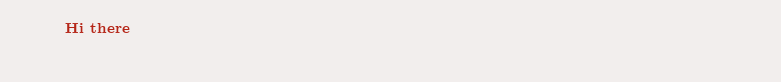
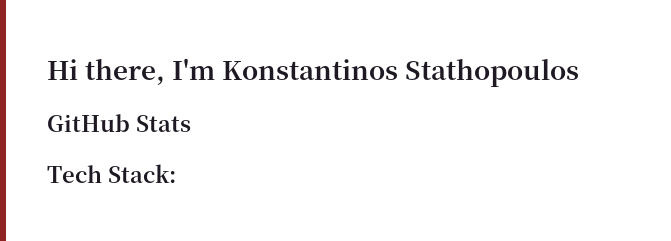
[90,23,130,33] there -> [85,58,580,87] [47,114,191,132] [47,164,176,183] there, I'm Konstantinos Stathopoulos // GitHub Stats // Tech Stack:

